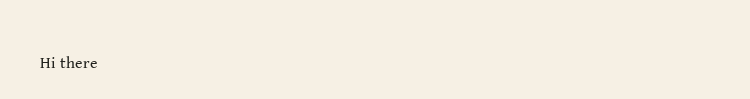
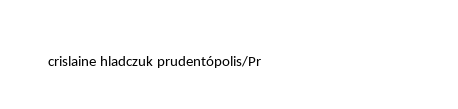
[40,56,99,68] Hi there -> [48,56,261,68] crislaine hladczuk prudentópolis/Pr

